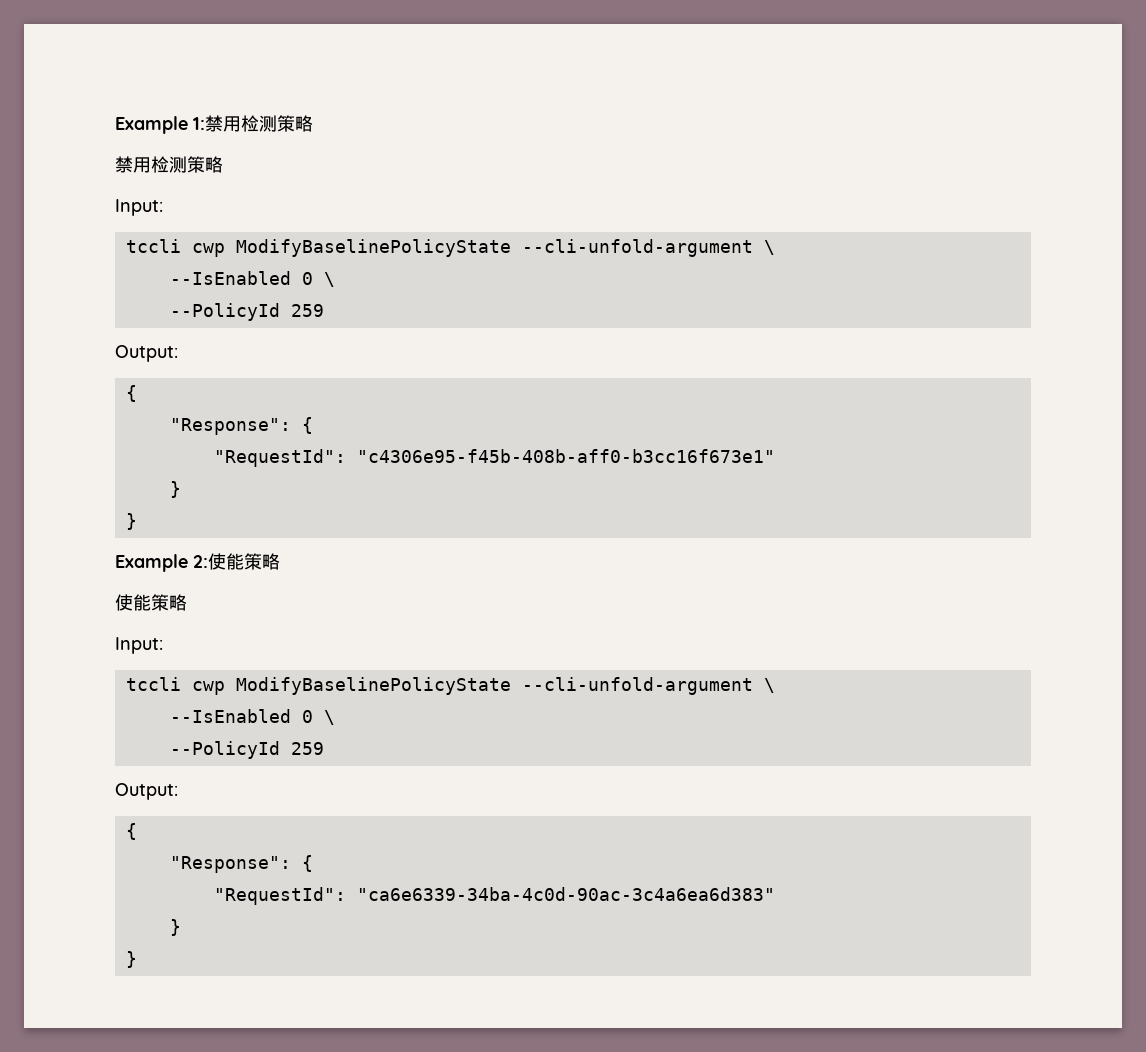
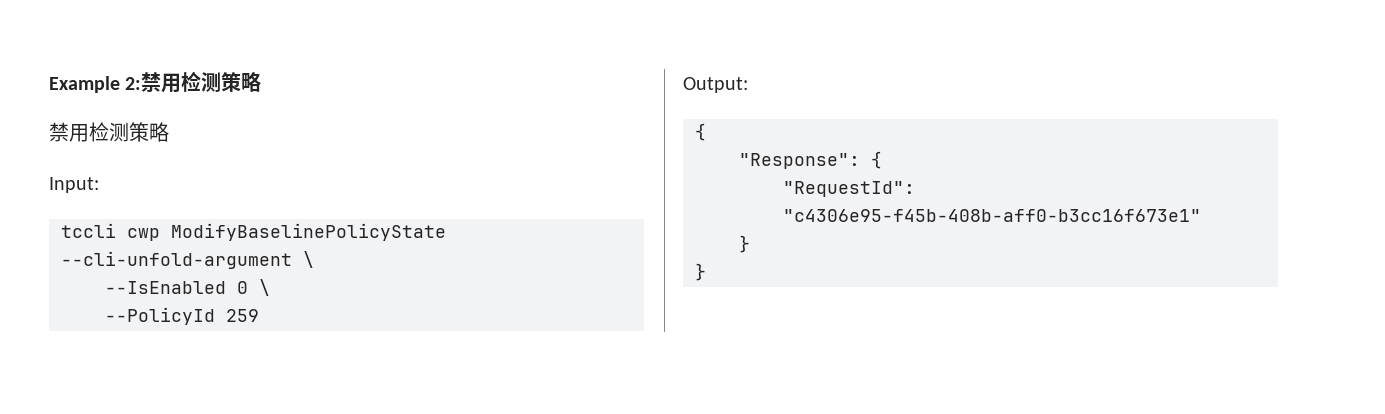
[115,116,205,134] Example 1: -> [49,76,142,93] Example 2:
[115,553,280,572] [115,594,187,611] [115,637,163,654] [125,677,775,695] [169,709,335,725] [169,741,324,759] [115,783,178,800] [125,823,137,840] [169,855,313,873] [213,887,775,905] [169,919,181,936] [125,951,137,968] // Example 2:使能策略 // 使能策略 // Input: // tccli cwp ModifyBaselinePolicyState --cli-unfold-argument \ // --IsEnabled 0 \ // --PolicyId 259 // Output: // { // "Response": { // "RequestId": "ca6e6339-34ba-4c0d-90ac-3c4a6ea6d383" // } // } -> (706, 272) none

